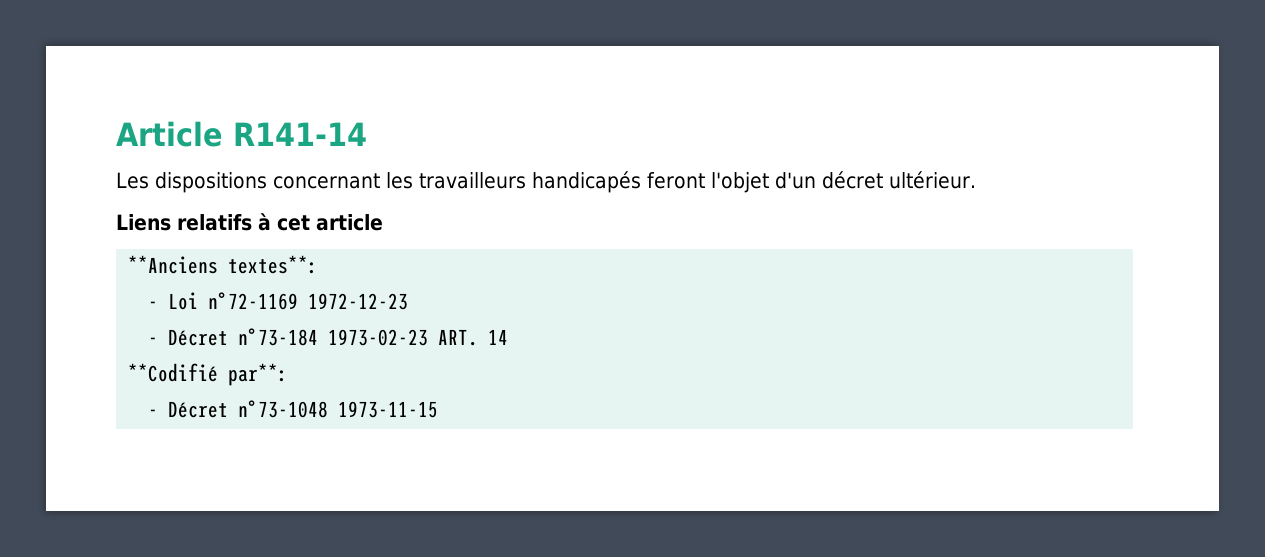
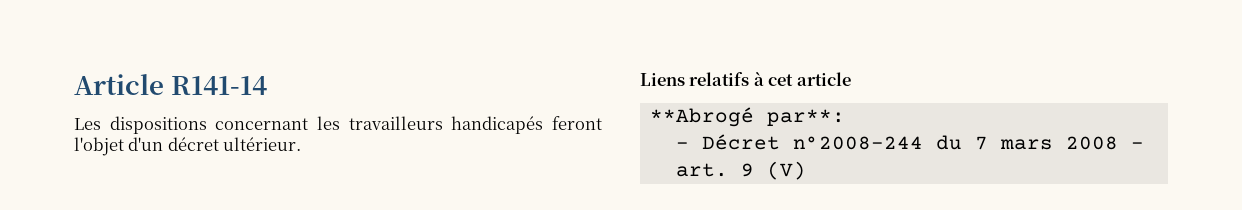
[128,255,319,274] [148,292,409,310] [148,328,509,346] [128,363,289,386] [148,400,439,418] **Anciens textes**: // - Loi n°72-1169 1972-12-23 // - Décret n°73-184 1973-02-23 ART. 14 // **Codifié par**: // - Décret n°73-1048 1973-11-15 -> [649,107,845,127] [675,134,1144,150] [675,161,806,180] **Abrogé par**: // - Décret n°2008-244 du 7 mars 2008 - art. 9 (V)

